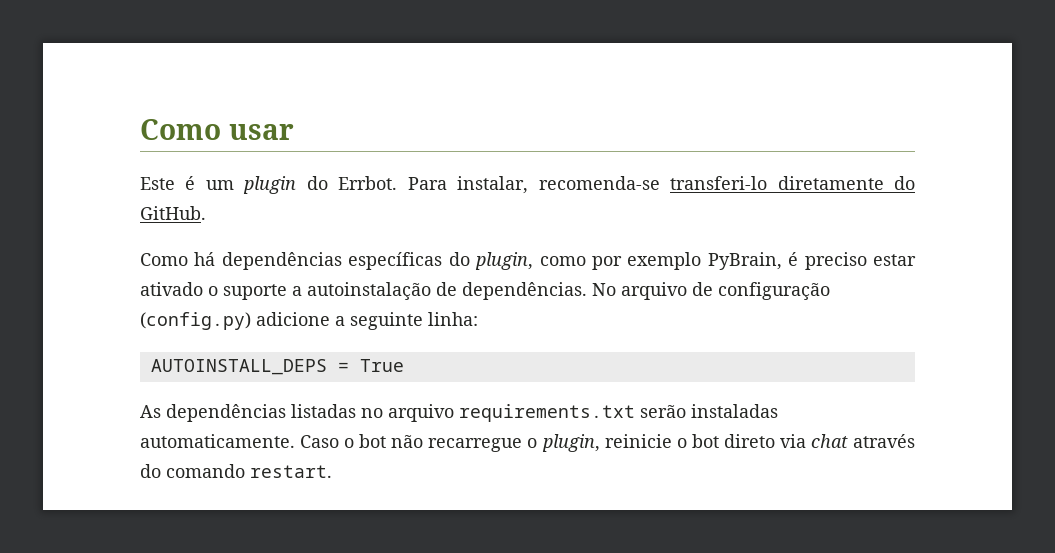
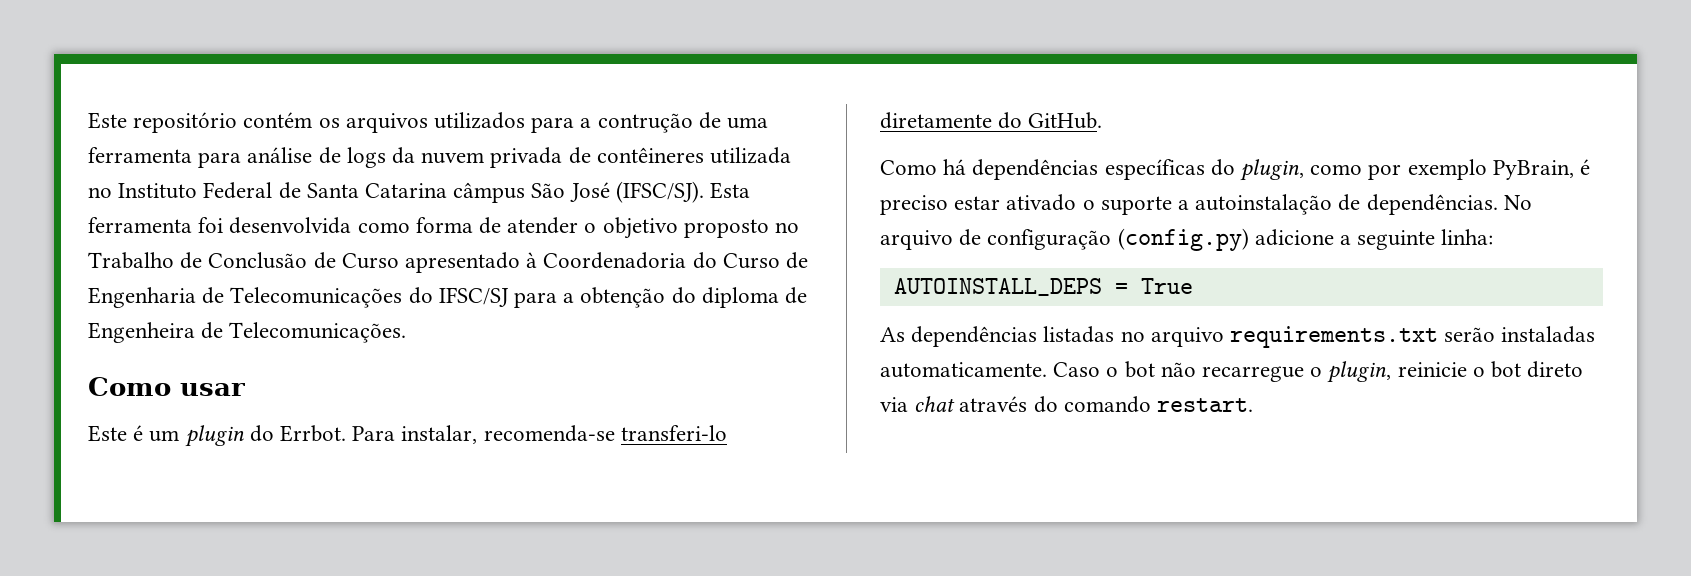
(140, 129) none -> [88,112,769,133] [88,147,792,168] [88,181,751,203] [88,217,800,239] [88,252,809,273] [88,287,808,308] [88,322,407,343] Este repositório contém os arquivos utilizados para a contrução de uma ferramenta para análise de logs da nuvem privada de contêineres utilizada no Instituto Federal de Santa Catarina câmpus São José (IFSC/SJ). Esta ferramenta foi desenvolvida como forma de atender o objetivo proposto no Trabalho de Conclusão de Curso apresentado à Coordenadoria do Curso de Engenharia de Telecomunicações do IFSC/SJ para a obtenção do diploma de Engenheira de Telecomunicações. //

